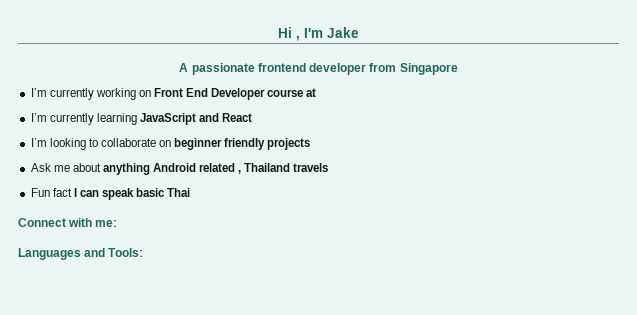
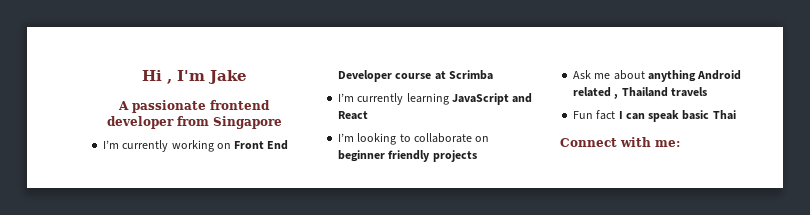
(317, 92) none -> [448,70,493,80] Scrimba
[18,248,144,260] // Languages and Tools: -> (680, 143) none

